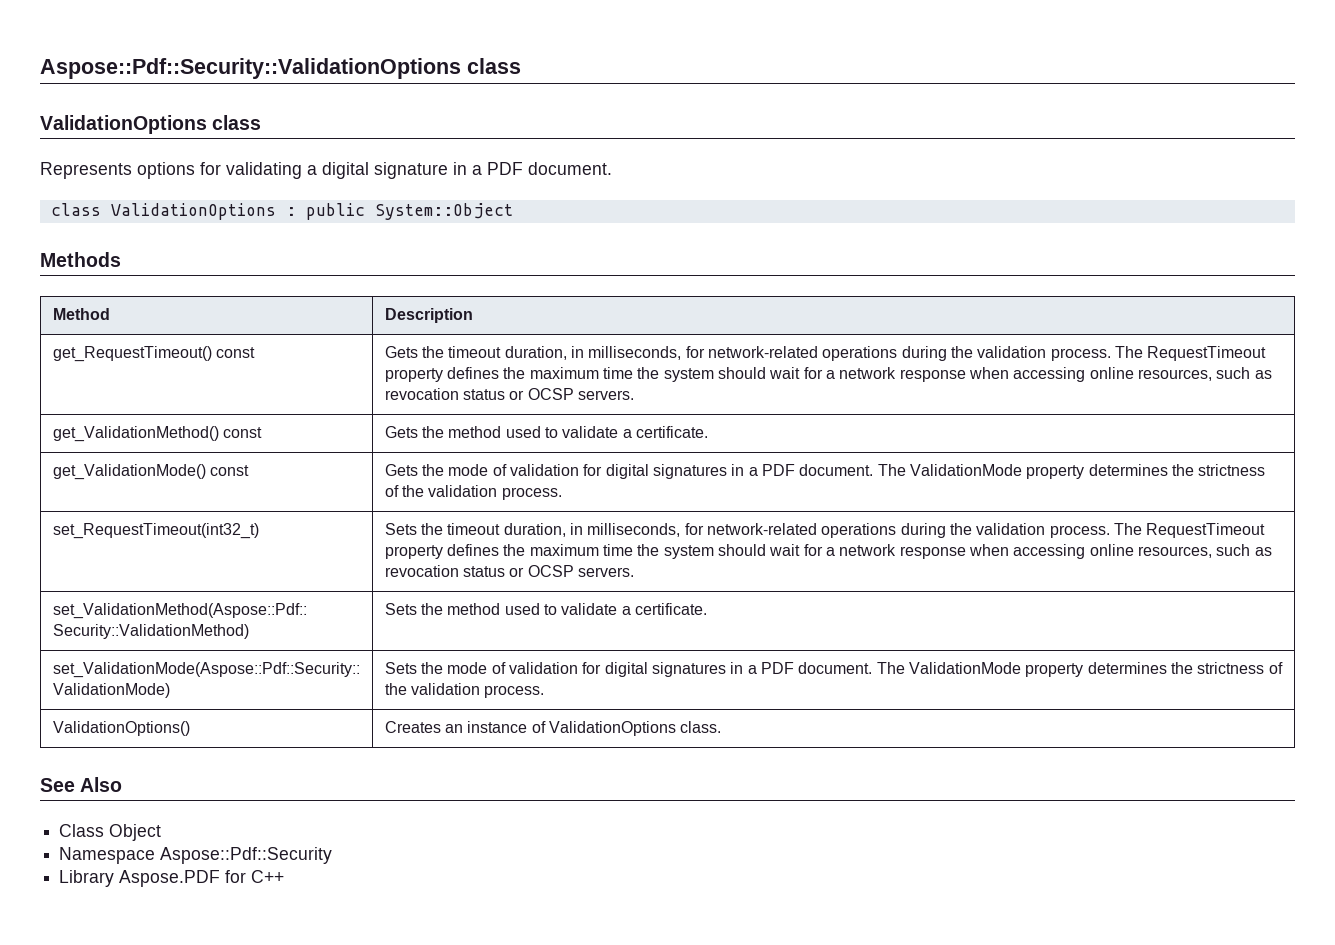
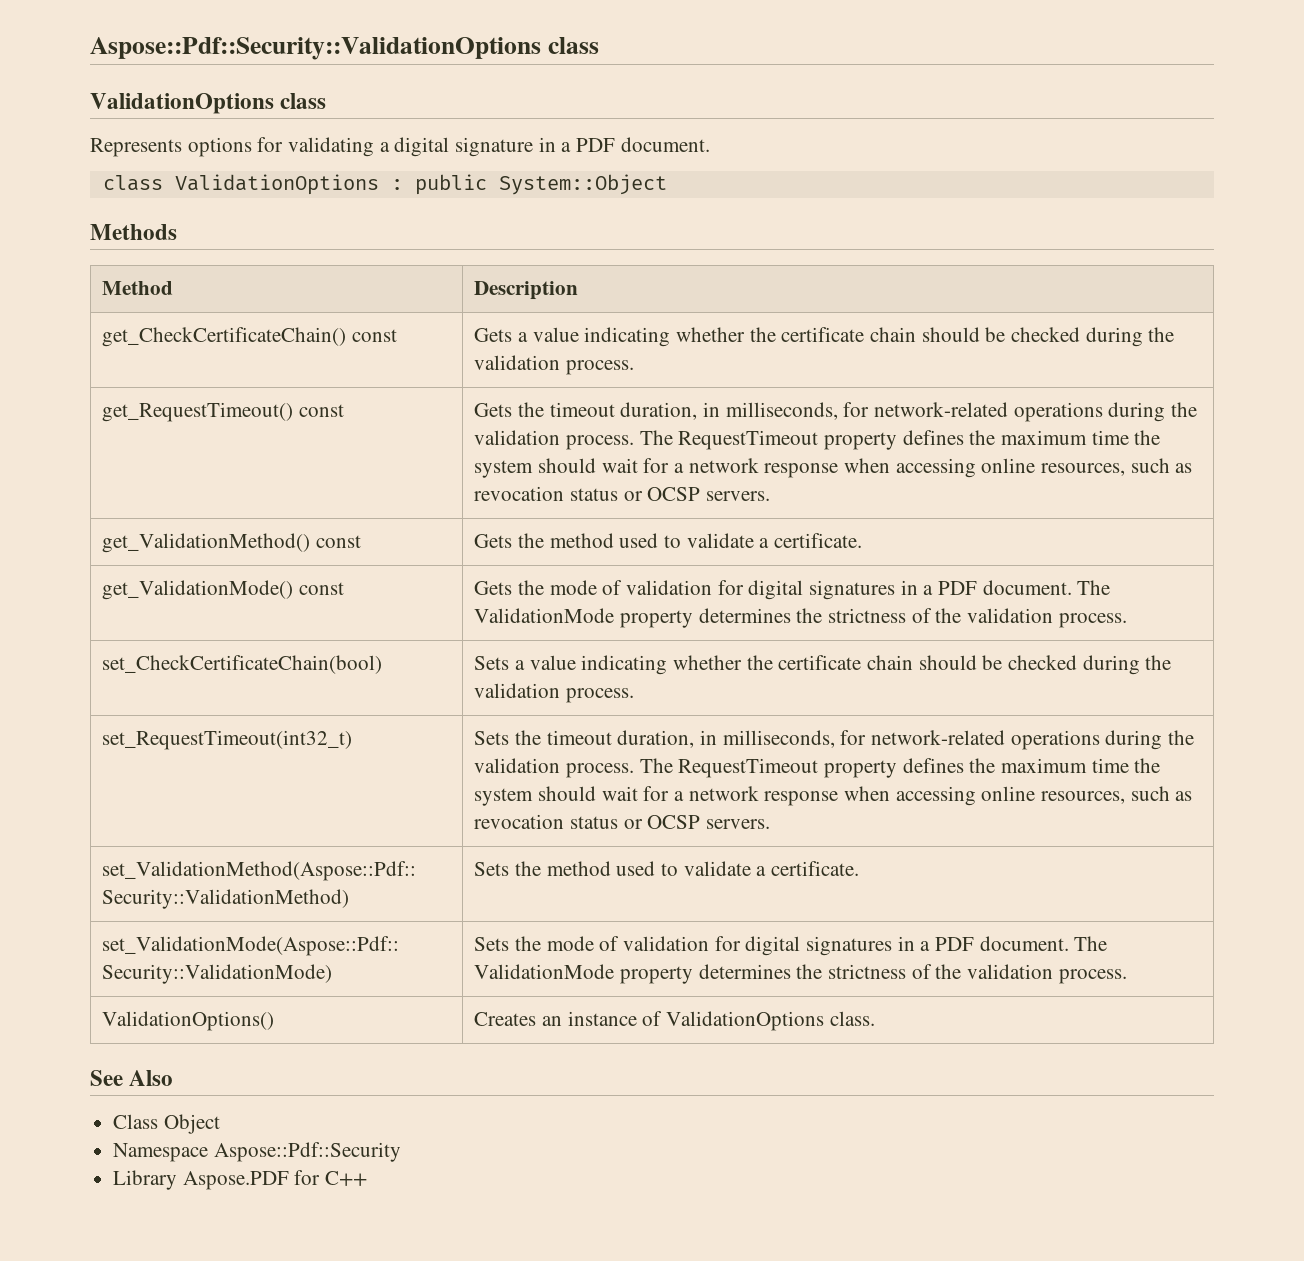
(473, 315) none -> [102,327,397,347] [474,327,1175,347] [474,355,634,375] // get_CheckCertificateChain() const | Gets a value indicating whether the certificate chain should be checked during the validation process.
(562, 493) none -> [102,655,383,674] [474,655,1172,675] [474,683,634,703] // set_CheckCertificateChain(bool) | Sets a value indicating whether the certificate chain should be checked during the validation process.

